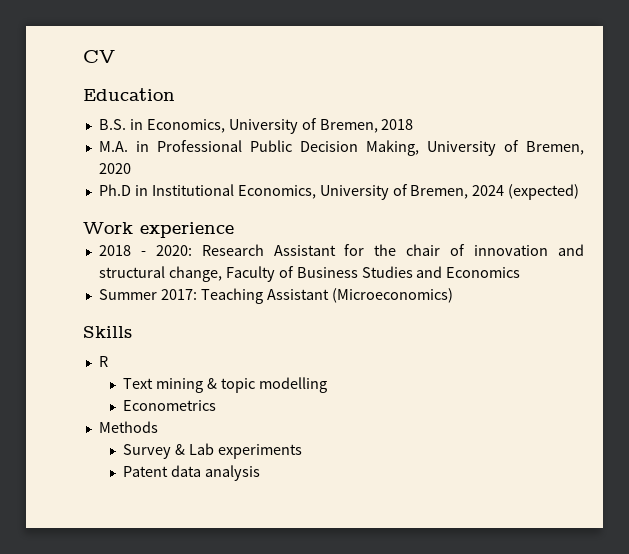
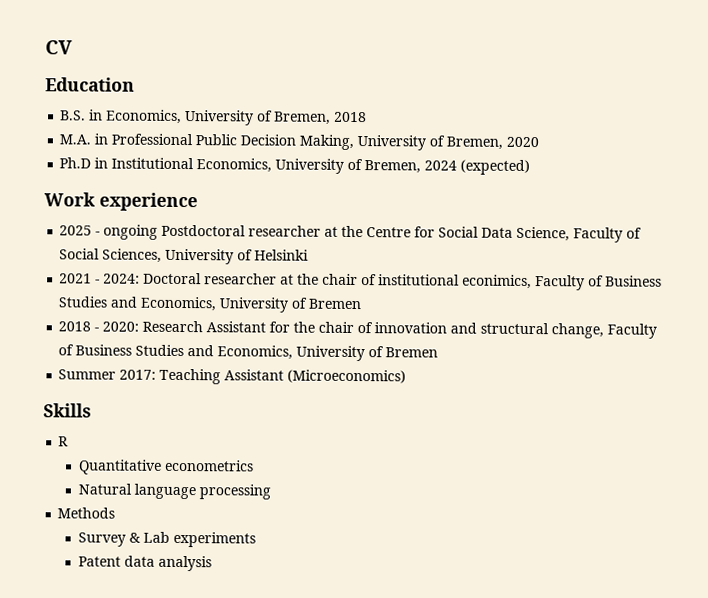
(234, 230) none -> [59,224,643,243] [59,248,310,265] [59,272,663,291] [58,296,362,313] // 2025 - ongoing Postdoctoral researcher at the Centre for Social Data Science, Faculty of Social Sciences, University of Helsinki // 2021 - 2024: Doctoral researcher at the chair of institutional econimics, Faculty of Business Studies and Economics, University of Bremen
[446,267,521,278] Economics -> [217,345,439,362] Economics, University of Bremen
[123,377,327,393] [123,400,217,411] Text mining & topic modelling // Econometrics -> [77,459,254,475] [77,483,271,500] Quantitative econometrics // Natural language processing

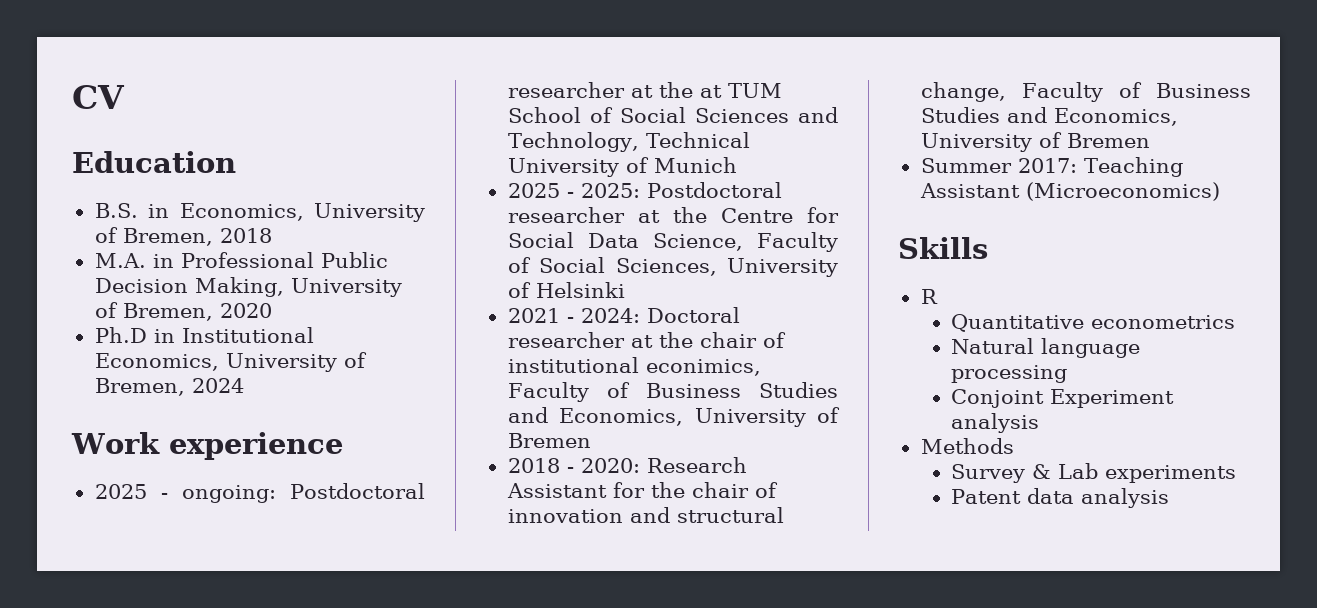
[460,159,531,176] (expected) -> (244, 385) none
[103,224,159,240] ongoing -> [181,483,426,503] [507,82,782,98] [507,107,838,123] [507,132,751,152] [507,157,737,177] [507,183,640,198] ongoing: Postdoctoral researcher at the at TUM School of Social Sciences and Technology, Technical University of Munich // 2025 - 2025:
(271, 492) none -> [951,389,1175,408] [951,413,1040,433] // Conjoint Experiment analysis

